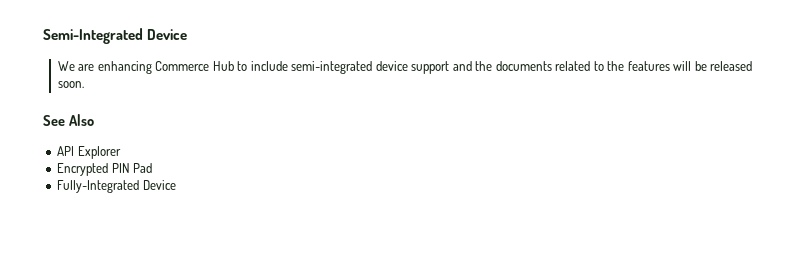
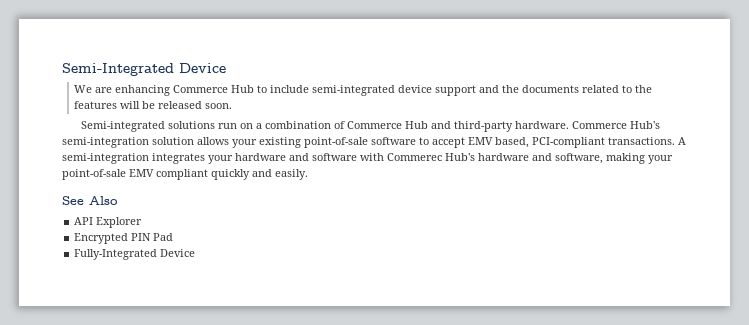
(84, 84) none -> [81,121,661,132] [62,137,686,148] [62,153,673,164] [62,169,308,180] // Semi-integrated solutions run on a combination of Commerce Hub and third-party hardware. Commerce Hub's semi-integration solution allows your existing point-of-sale software to accept EMV based, PCI-compliant transactions. A semi-integration integrates your hardware and software with Commerec Hub's hardware and software, making your point-of-sale EMV compliant quickly and easily.

